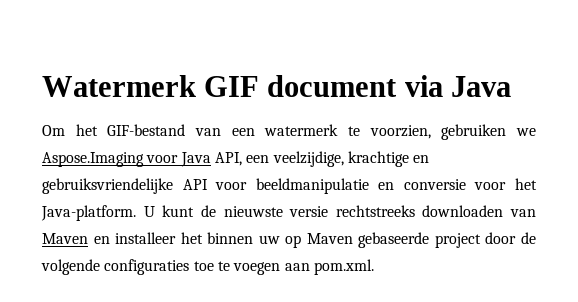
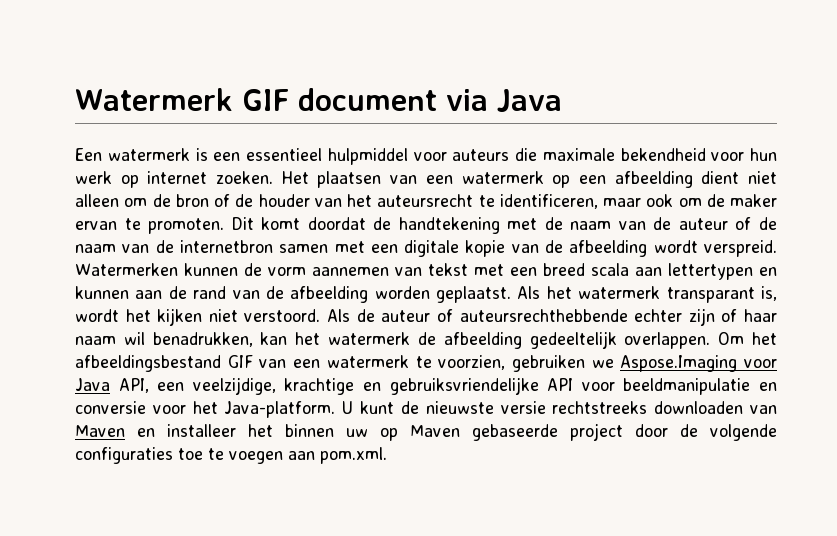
[42,124,186,136] Om het GIF-bestand -> [75,148,777,165] [75,171,778,188] [75,194,777,209] [75,217,777,234] [75,240,777,257] [75,263,777,280] [75,286,777,303] [75,308,778,326] [75,331,778,349] [75,355,253,372] Een watermerk is een essentieel hulpmiddel voor auteurs die maximale bekendheid voor hun werk op internet zoeken. Het plaatsen van een watermerk op een afbeelding dient niet alleen om de bron of de houder van het auteursrecht te identificeren, maar ook om de maker ervan te promoten. Dit komt doordat de handtekening met de naam van de auteur of de naam van de internetbron samen met een digitale kopie van de afbeelding wordt verspreid. Watermerken kunnen de vorm aannemen van tekst met een breed scala aan lettertypen en kunnen aan de rand van de afbeelding worden geplaatst. Als het watermerk transparant is, wordt het kijken niet verstoord. Als de auteur of auteursrechthebbende echter zijn of haar naam wil benadrukken, kan het watermerk de afbeelding gedeeltelijk overlappen. Om het afbeeldingsbestand GIF

